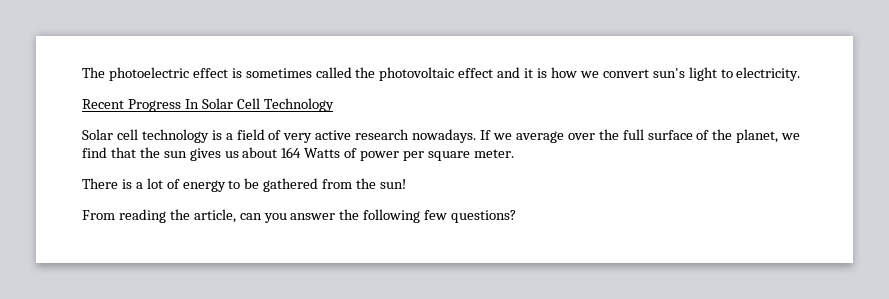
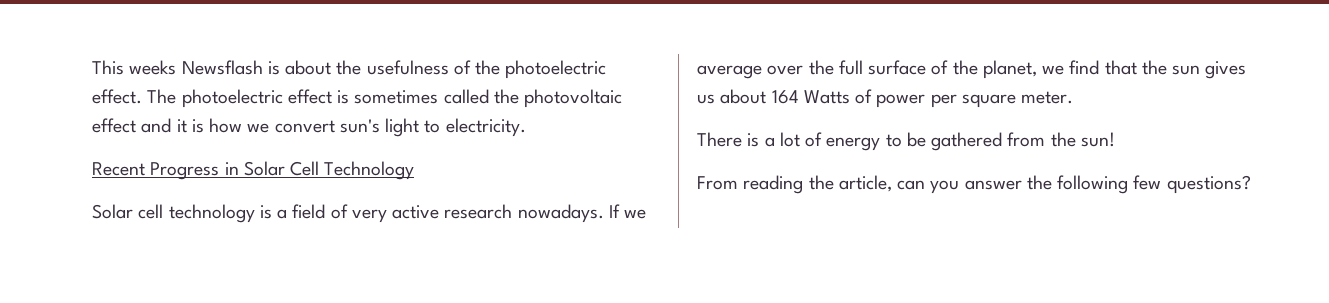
(82, 72) none -> [92,60,607,79] [92,89,142,104] This weeks Newsflash is about the usefulness of the photoelectric effect.
[184,99,199,109] In -> [224,162,239,175] in

